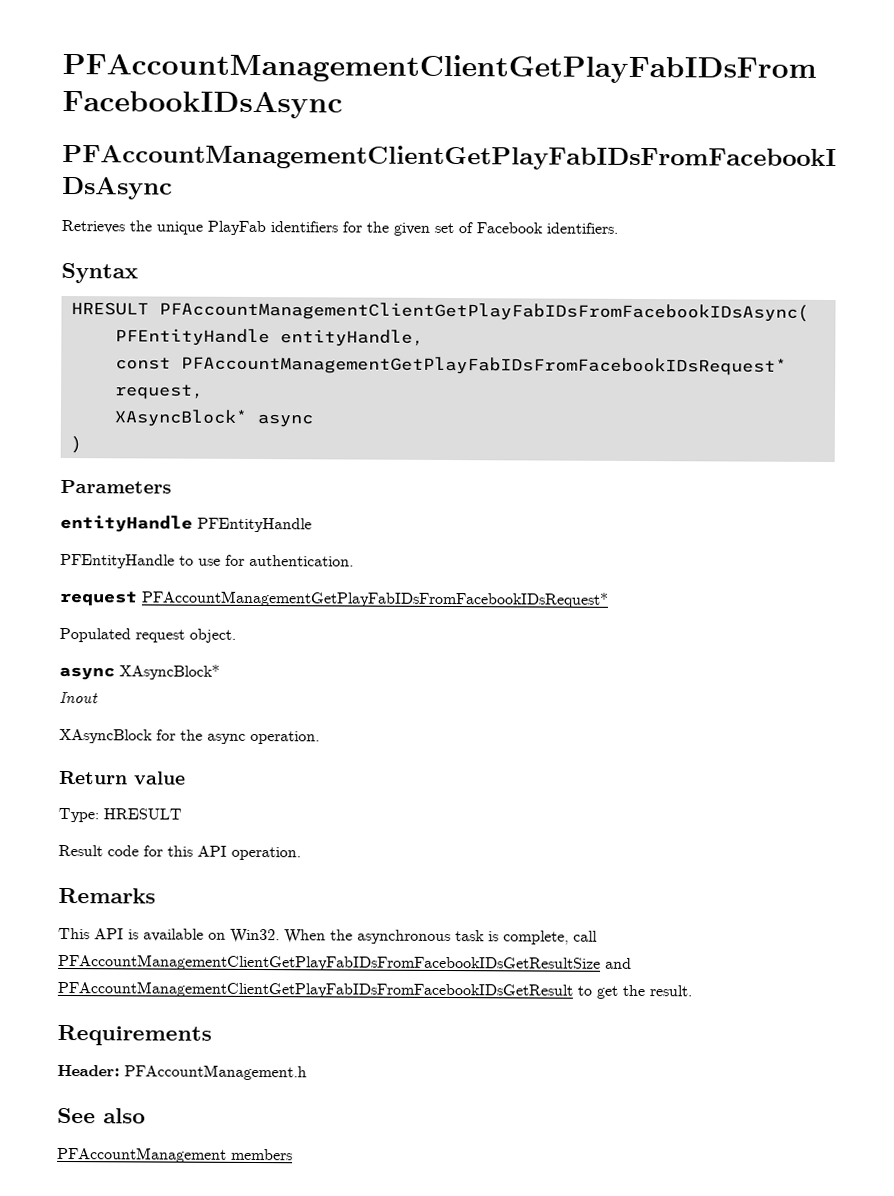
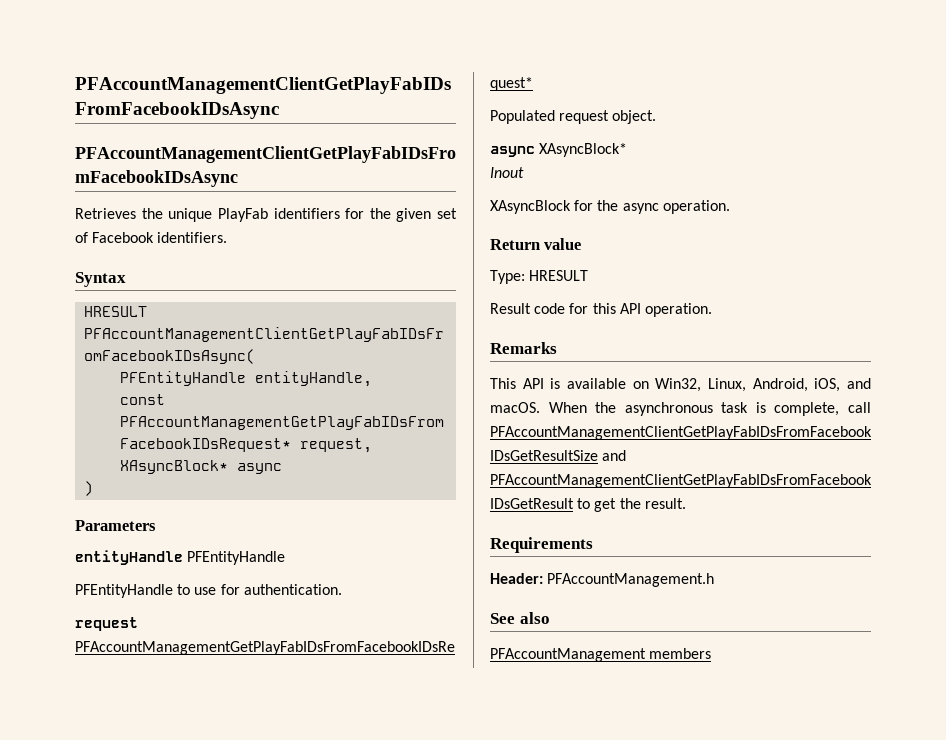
[230,928,280,944] Win32. -> [655,378,871,392] [490,402,540,413] Win32, Linux, Android, iOS, and macOS.

